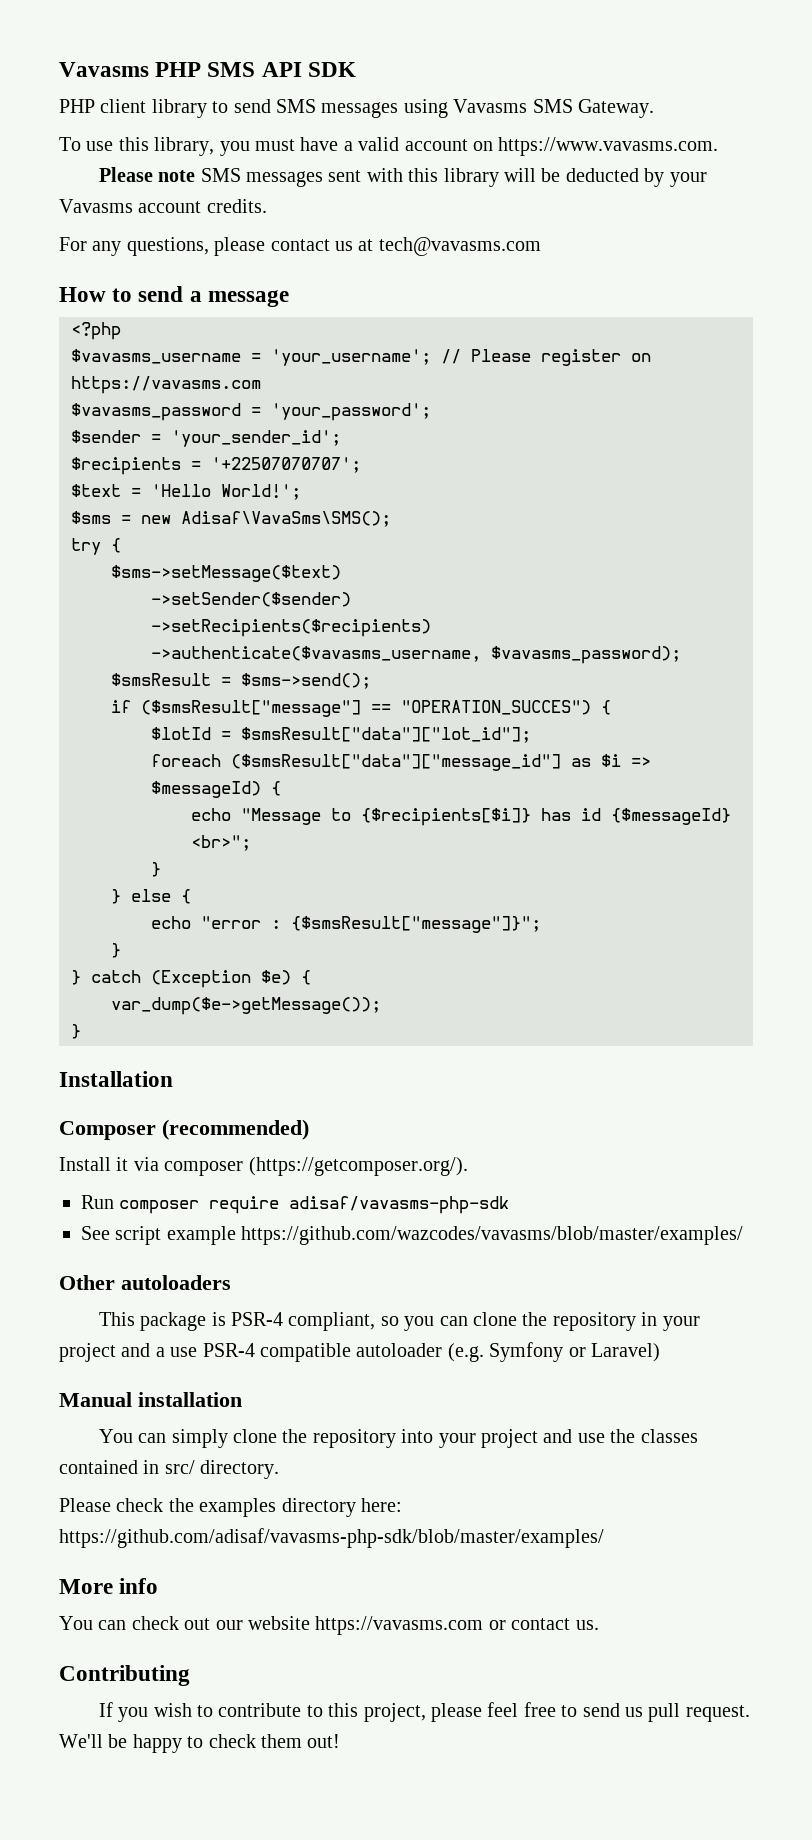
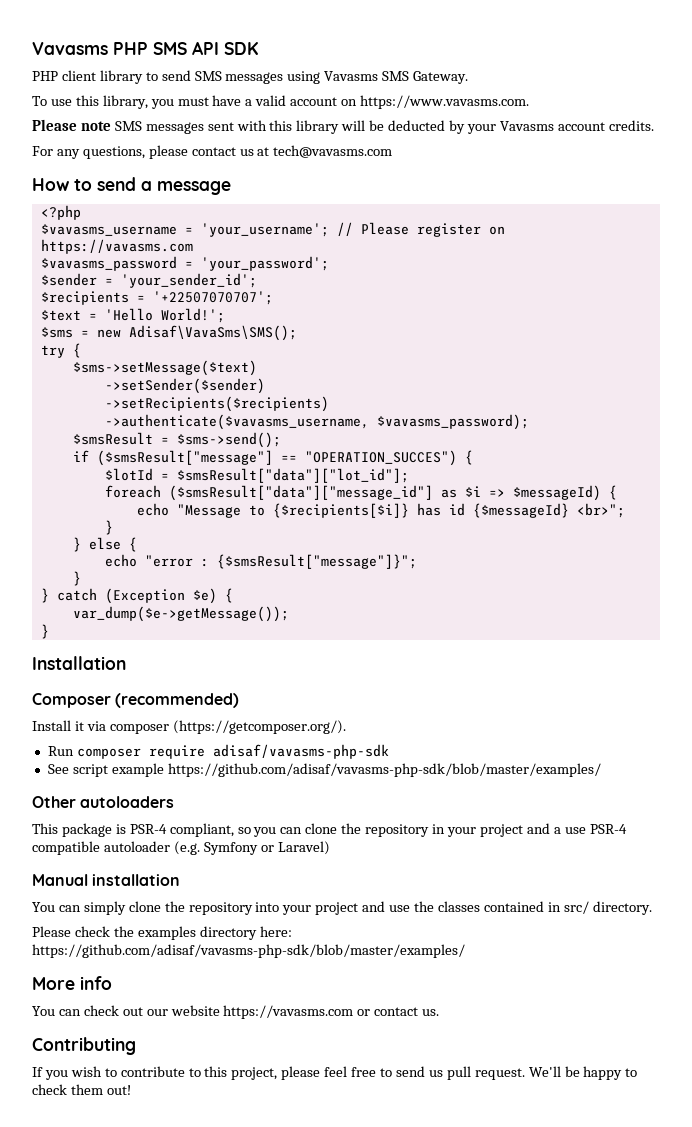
[241,1226,744,1245] https://github.com/wazcodes/vavasms/blob/master/examples/ -> [167,763,601,777] https://github.com/adisaf/vavasms-php-sdk/blob/master/examples/

